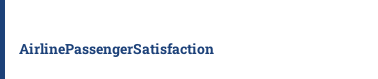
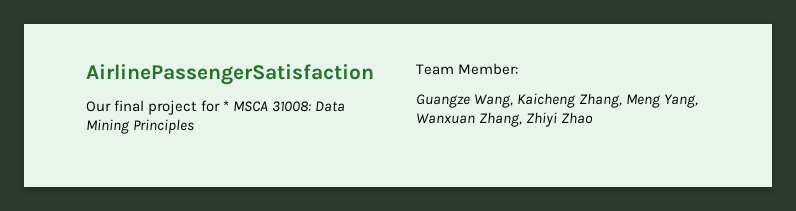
(214, 50) none -> [86,100,346,115] [86,119,195,134] [416,63,519,75] [416,93,699,108] [416,112,594,127] // Our final project for * MSCA 31008: Data Mining Principles // Team Member: // Guangze Wang, Kaicheng Zhang, Meng Yang, Wanxuan Zhang, Zhiyi Zhao

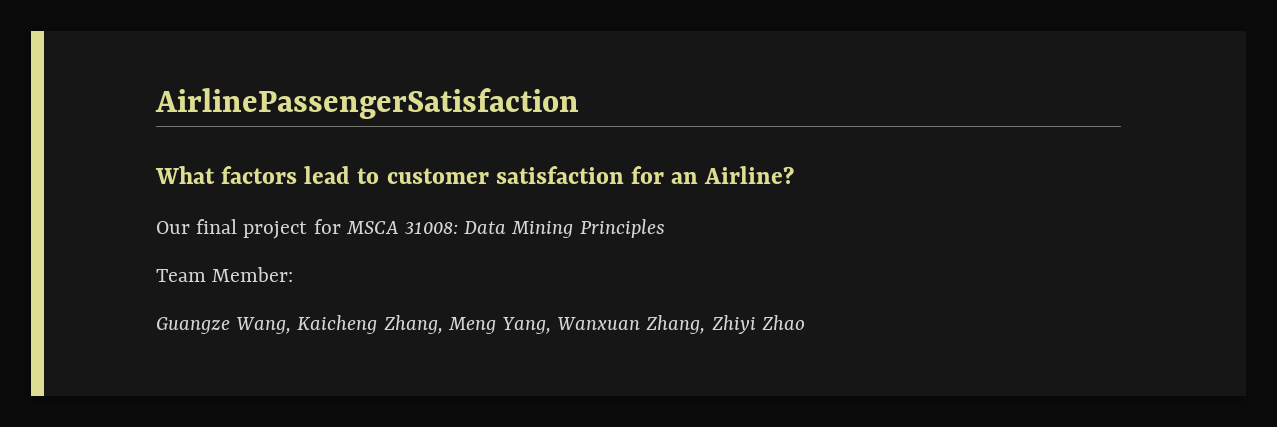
(374, 74) none -> [155,166,795,184] // What factors lead to customer satisfaction for an Airline?
[223,100,230,111] * -> (341, 226) none

